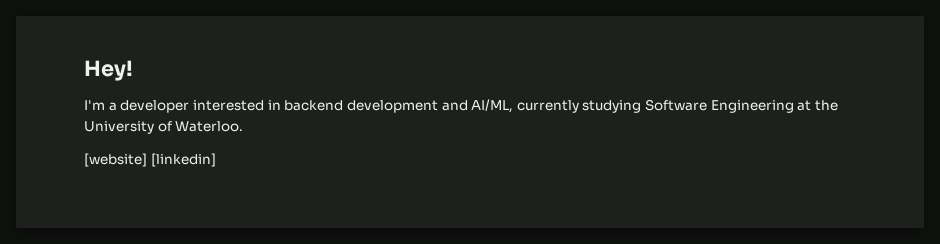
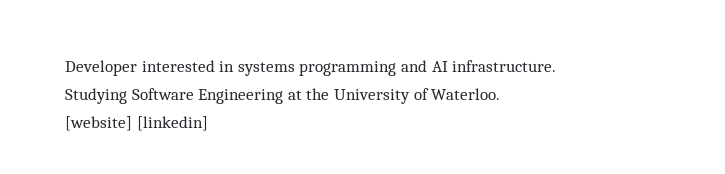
[84,60,133,81] [84,99,642,113] Hey! // I'm a developer interested in backend development and AI/ML, currently studying -> [65,60,557,76] [65,88,127,104] Developer interested in systems programming and AI infrastructure. // Studying

